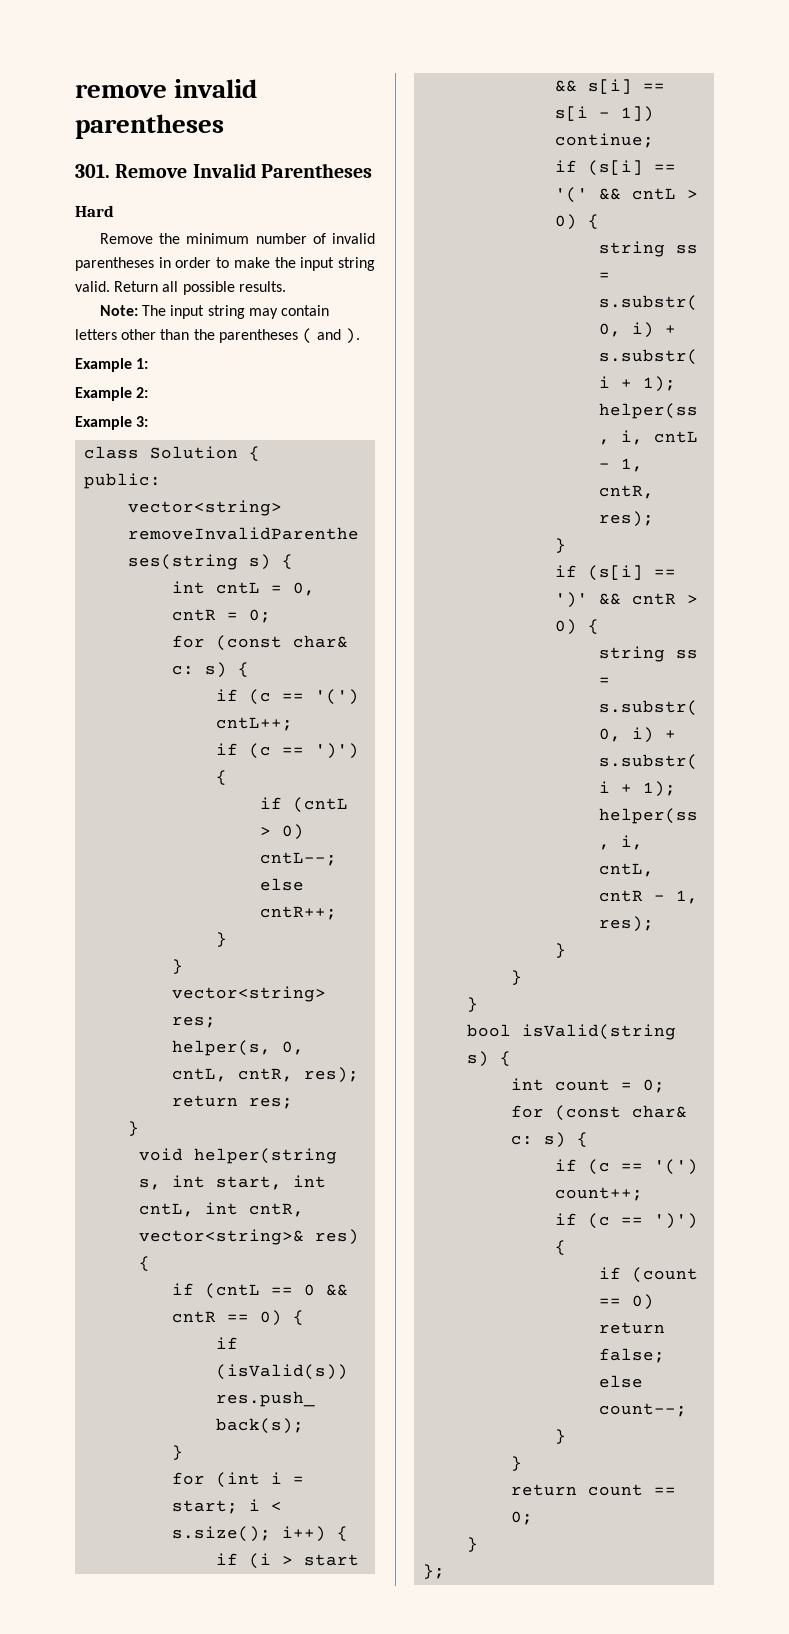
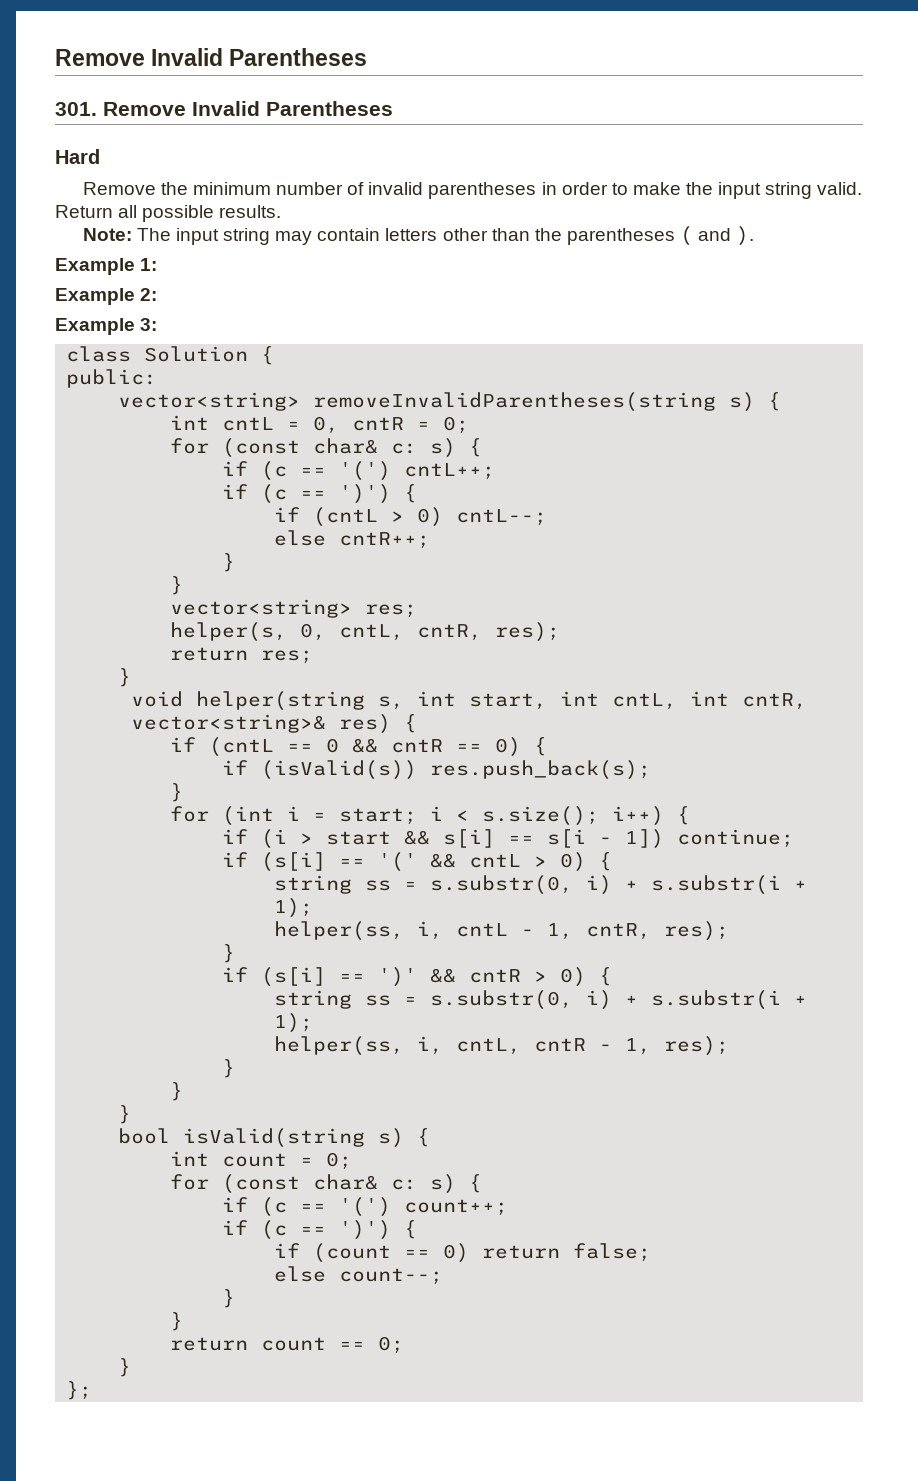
[75,79,258,98] [75,114,224,139] remove invalid parentheses -> [55,48,368,66] Remove Invalid Parentheses

